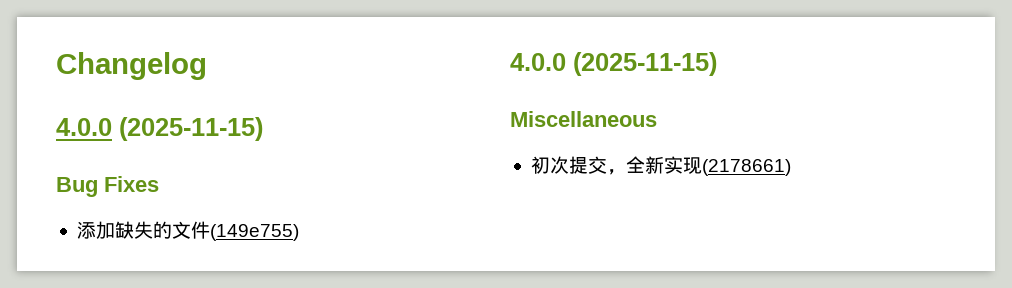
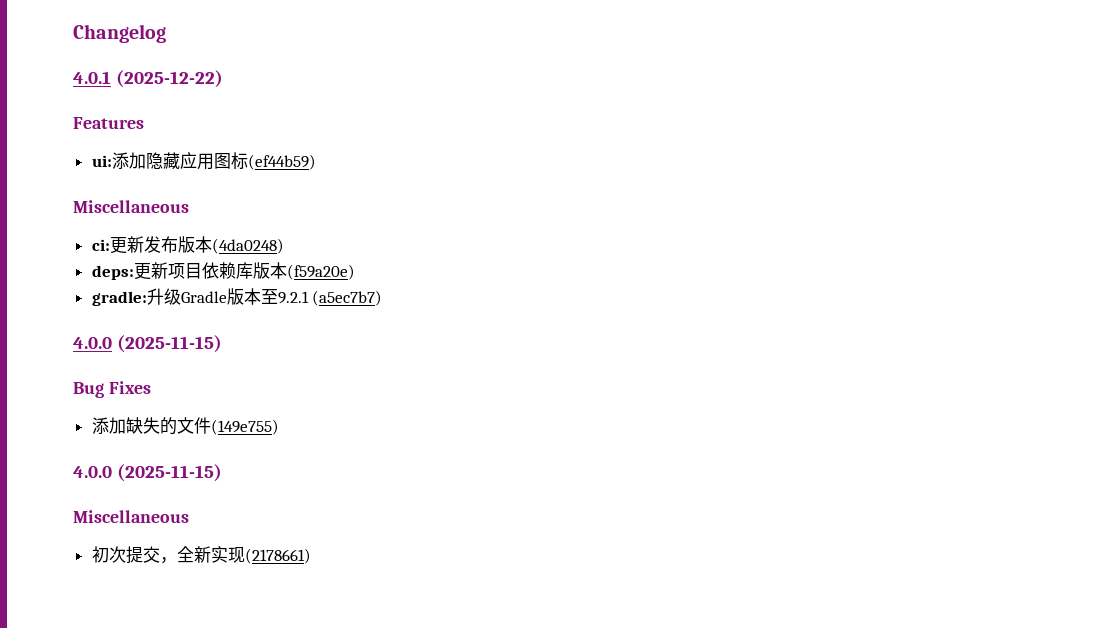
(207, 66) none -> [73,70,223,88] [73,117,144,129] [91,152,316,170] [73,200,189,213] [91,236,284,254] [91,262,355,280] [91,288,383,306] // 4.0.1 (2025-12-22) // Features // ui:添加隐藏应用图标(ef44b59) // Miscellaneous // ci:更新发布版本(4da0248) // deps:更新项目依赖库版本(f59a20e) // gradle:升级Gradle版本至9.2.1 (a5ec7b7)

